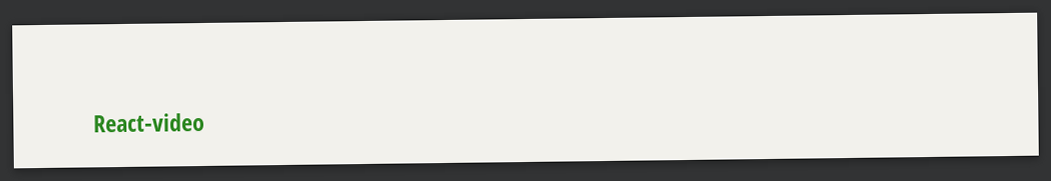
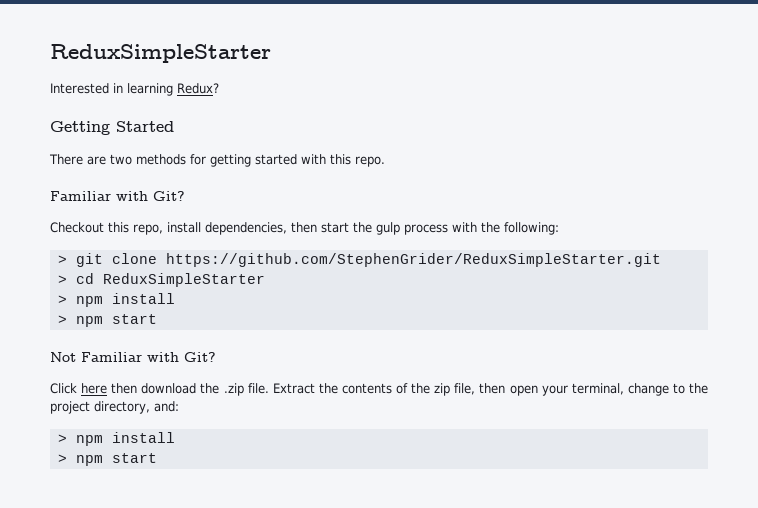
[93,112,205,133] React-video -> [50,44,271,63] [50,83,219,96] [50,121,174,135] [49,154,385,167] [50,191,185,201] [50,222,559,235] [57,253,661,267] [57,273,265,287] [57,293,175,307] [57,314,157,327] [50,352,216,362] [50,383,709,396] [50,401,179,414] [57,432,175,446] [57,453,157,466] ReduxSimpleStarter // Interested in learning Redux? // Getting Started // There are two methods for getting started with this repo. // Familiar with Git? // Checkout this repo, install dependencies, then start the gulp process with the following: // > git clone https://github.com/StephenGrider/ReduxSimpleStarter.git // > cd ReduxSimpleStarter // > npm install // > npm start // Not Familiar with Git? // Click here then download the .zip file. Extract the contents of the zip file, then open your terminal, change to the project directory, and: // > npm install // > npm start

